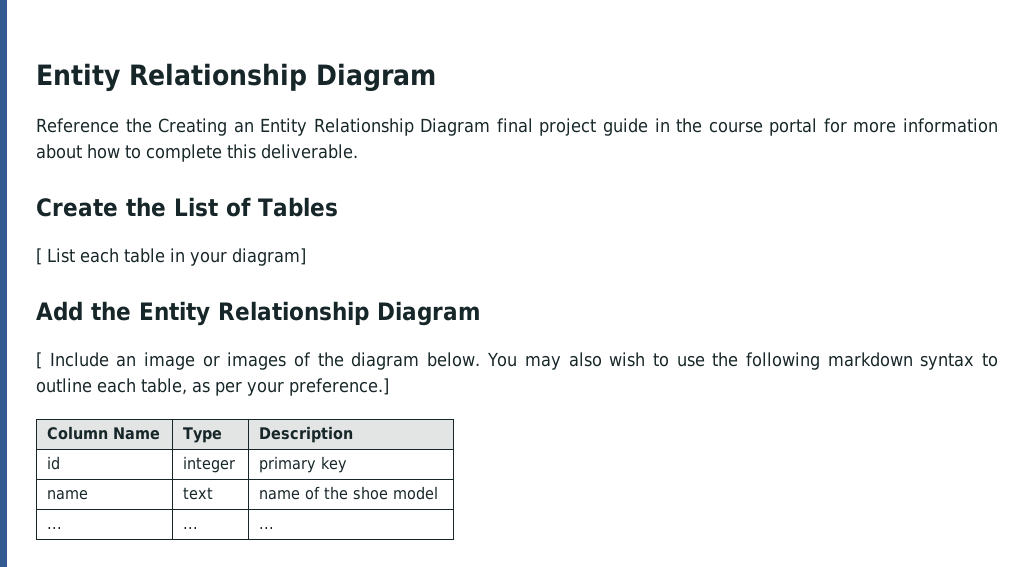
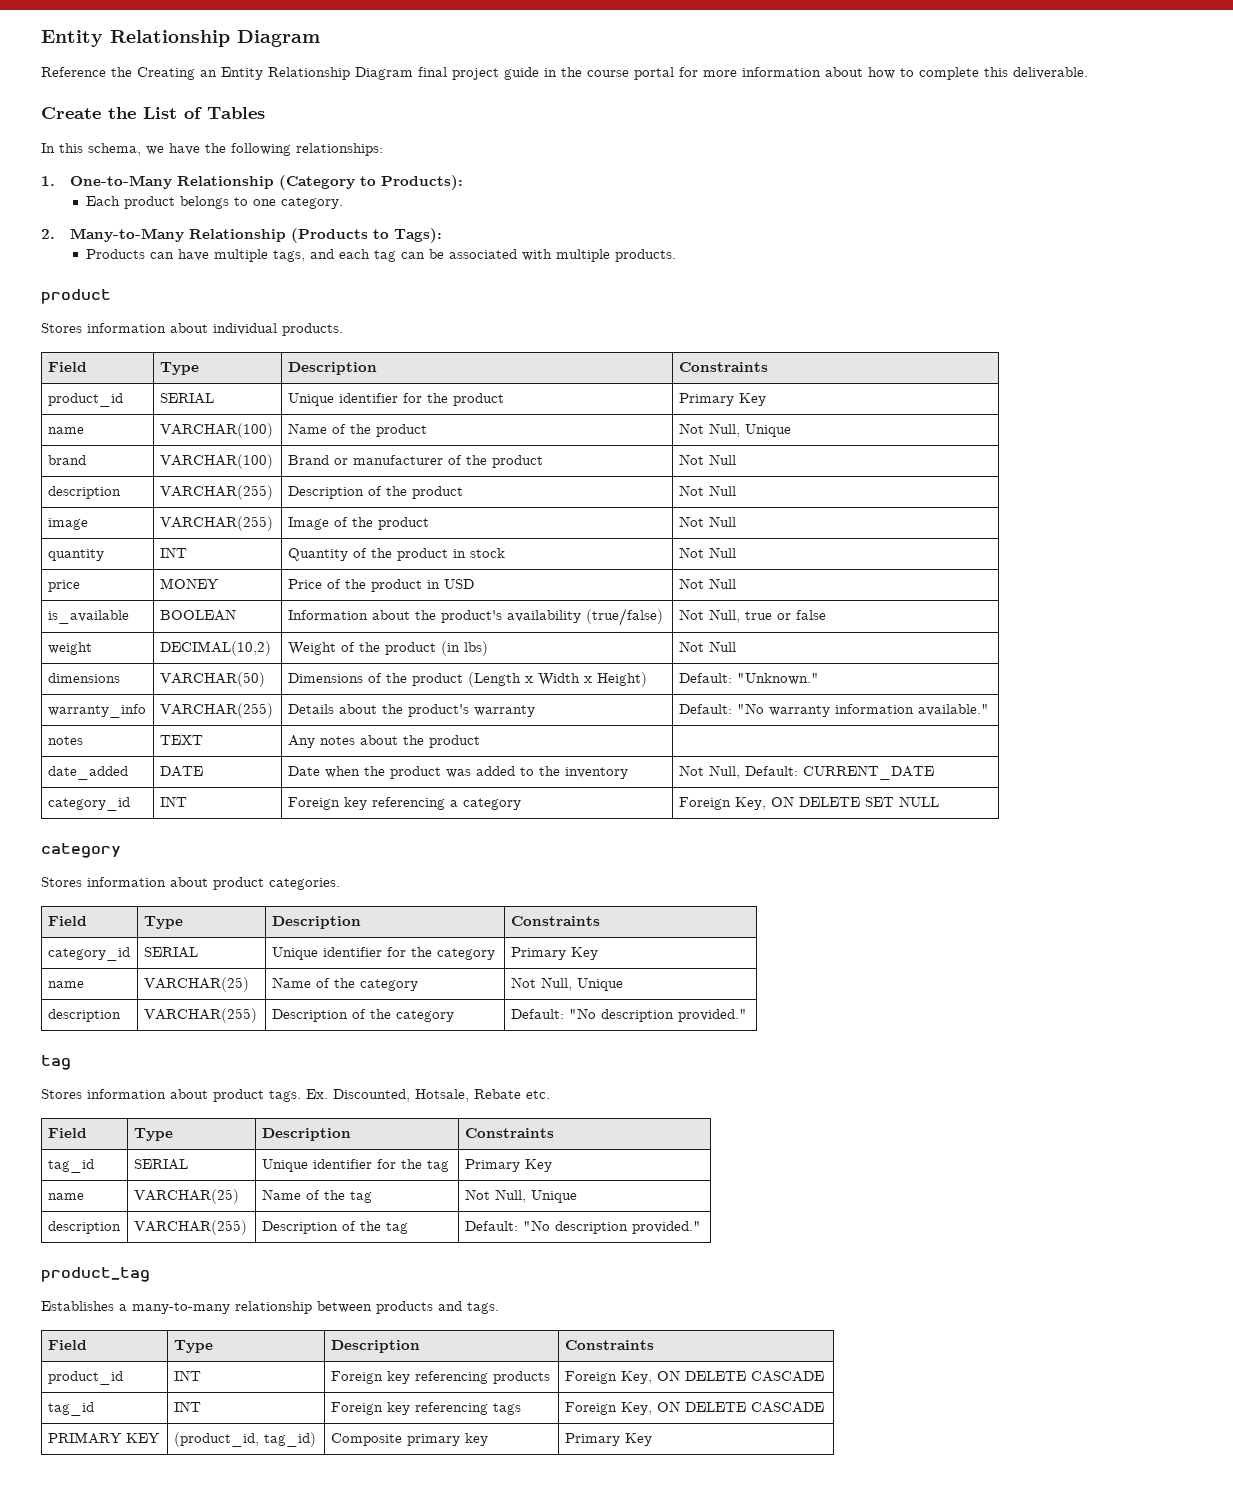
[36,248,306,266] [36,301,481,326] [36,352,998,370] [36,378,389,396] [47,426,161,440] [183,427,223,443] [259,426,354,443] [47,456,61,470] [183,456,236,473] [259,456,348,473] [47,490,89,500] [183,487,214,500] [259,486,439,500] [47,527,63,529] [183,527,199,529] [259,527,275,529] [ List each table in your diagram] // Add the Entity Relationship Diagram // [ Include an image or images of the diagram below. You may also wish to use the following markdown syntax to outline each table, as per your preference.] // Column Name | Type | Description // id | integer | primary key // name | text | name of the shoe model // ... | ... | ... -> [41,143,383,156] [41,175,463,190] [86,196,344,209] [41,228,442,243] [86,249,677,262] [41,289,111,304] [41,323,343,336] [47,362,87,372] [159,362,199,375] [287,362,377,375] [678,362,768,372] [47,393,123,407] [159,393,214,404] [287,393,504,406] [678,393,766,406] [47,427,84,434] [159,423,273,438] [287,423,427,437] [678,423,791,437] [47,455,86,465] [159,454,273,469] [287,455,543,468] [678,454,736,465] [47,486,121,499] [159,485,273,500] [287,486,463,499] [678,485,736,496] [47,518,88,530] [159,516,273,531] [287,517,429,530] [678,516,736,527] [47,549,104,561] [159,547,187,558] [287,548,505,561] [678,547,736,558] [47,580,80,592] [159,578,219,589] [287,579,474,592] [678,578,736,589] [47,610,129,624] [159,609,236,621] [287,608,663,626] [678,609,826,623] [47,642,92,655] [159,641,271,656] [287,641,488,656] [678,641,736,652] [47,673,120,683] [159,672,265,687] [287,672,647,687] [678,673,819,685] [47,704,146,718] [159,703,273,718] [287,704,535,717] [678,703,989,717] [47,736,83,745] [159,735,203,745] [287,735,480,748] [47,766,128,780] [159,766,203,777] [287,766,628,779] [678,765,934,780] [47,797,130,811] [159,796,187,807] [287,797,521,810] [678,796,939,810] [41,843,121,858] [41,877,340,890] [47,916,87,926] [143,916,183,929] [271,916,361,929] [510,916,600,926] [47,947,130,961] [143,947,198,958] [271,947,495,960] [510,947,598,960] [47,981,84,988] [143,977,249,992] [271,977,418,991] [510,977,623,991] [47,1009,121,1022] [143,1008,257,1023] [271,1009,454,1022] [510,1008,747,1022] [41,1055,71,1070] [41,1089,550,1102] [47,1128,87,1138] [133,1128,173,1141] [261,1128,351,1141] [464,1128,554,1138] [47,1159,94,1173] [133,1159,188,1170] [261,1159,449,1172] [464,1159,552,1172] [47,1193,84,1200] [133,1189,239,1204] [261,1189,372,1203] [464,1189,577,1203] [47,1221,121,1234] [133,1220,247,1235] [261,1221,408,1234] [464,1220,701,1234] [41,1267,150,1282] [41,1301,499,1314] [47,1340,87,1350] [173,1340,213,1353] [330,1340,420,1353] [564,1340,654,1350] [47,1371,123,1385] [173,1370,201,1381] [330,1371,550,1384] [564,1370,824,1384] [47,1402,94,1416] [173,1401,201,1412] [330,1402,521,1415] [564,1401,824,1415] [47,1432,160,1444] [173,1432,316,1447] [330,1433,488,1446] [564,1433,652,1446] In this schema, we have the following relationships: // 1. One-to-Many Relationship (Category to Products): // Each product belongs to one category. // 2. Many-to-Many Relationship (Products to Tags): // Products can have multiple tags, and each tag can be associated with multiple products. // product // Stores information about individual products. // Field | Type | Description | Constraints // product_id | SERIAL | Unique identifier for the product | Primary Key // name | VARCHAR(100) | Name of the product | Not Null, Unique // brand | VARCHAR(100) | Brand or manufacturer of the product | Not Null // description | VARCHAR(255) | Description of the product | Not Null // image | VARCHAR(255) | Image of the product | Not Null // quantity | INT | Quantity of the product in stock | Not Null // price | MONEY | Price of the product in USD | Not Null // is_available | BOOLEAN | Information about the product's availability (true/false) | Not Null, true or false // weight | DECIMAL(10,2) | Weight of the product (in lbs) | Not Null // dimensions | VARCHAR(50) | Dimensions of the product (Length x Width x Height) | Default: "Unknown." // warranty_info | VARCHAR(255) | Details about the product's warranty | Default: "No warranty information available." // notes | TEXT | Any notes about the product | // date_added | DATE | Date when the product was added to the inventory | Not Null, Default: CURRENT_DATE // category_id | INT | Foreign key referencing a category | Foreign Key, ON DELETE SET NULL // category // Stores information about product categories. // Field | Type | Description | Constraints // category_id | SERIAL | Unique identifier for the category | Primary Key // name | VARCHAR(25) | Name of the category | Not Null, Unique // description | VARCHAR(255) | Description of the category | Default: "No description provided." // tag // Stores information about product tags. Ex. Discounted, Hotsale, Rebate etc. // Field | Type | Description | Constraints // tag_id | SERIAL | Unique identifier for the tag | Primary Key // name | VARCHAR(25) | Name of the tag | Not Null, Unique // description | VARCHAR(255) | Description of the tag | Default: "No description provided." // product_tag // Establishes a many-to-many relationship between products and tags. // Field | Type | Description | Constraints // product_id | INT | Foreign key referencing products | Foreign Key, ON DELETE CASCADE // tag_id | INT | Foreign key referencing tags | Foreign Key, ON DELETE CASCADE // PRIMARY KEY | (product_id, tag_id) | Composite primary key | Primary Key

